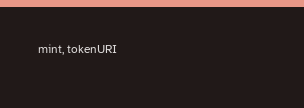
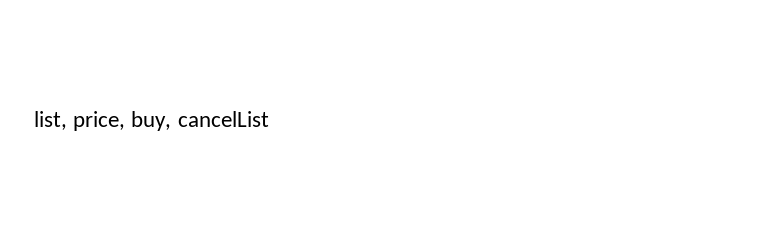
[38,44,118,55] mint, tokenURI -> [34,111,269,131] list, price, buy, cancelList

